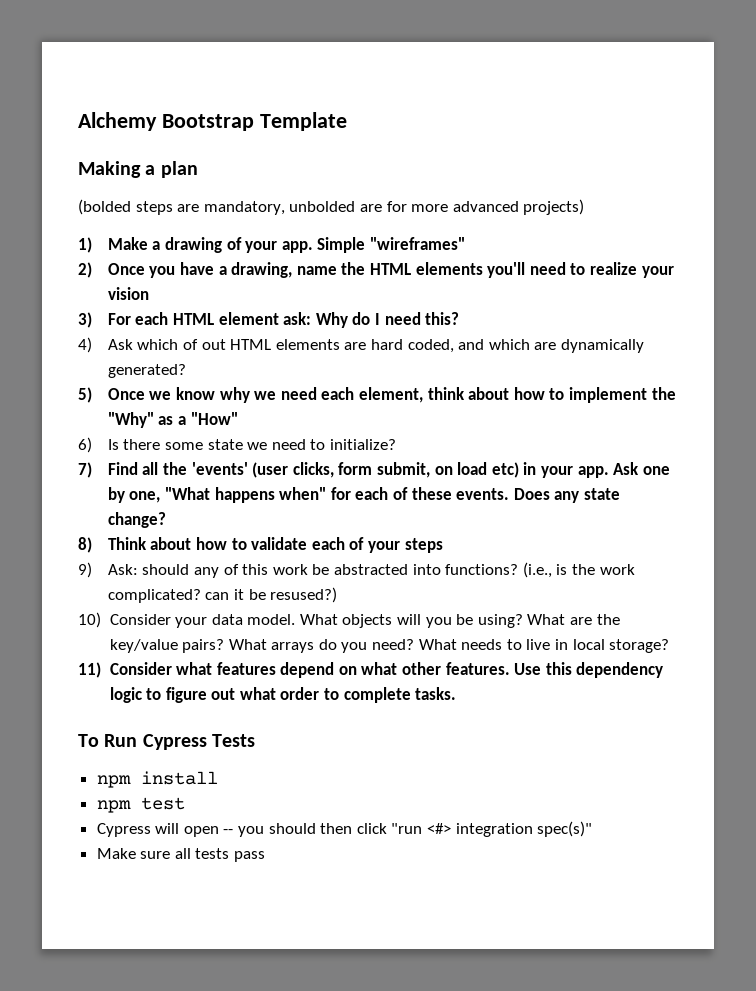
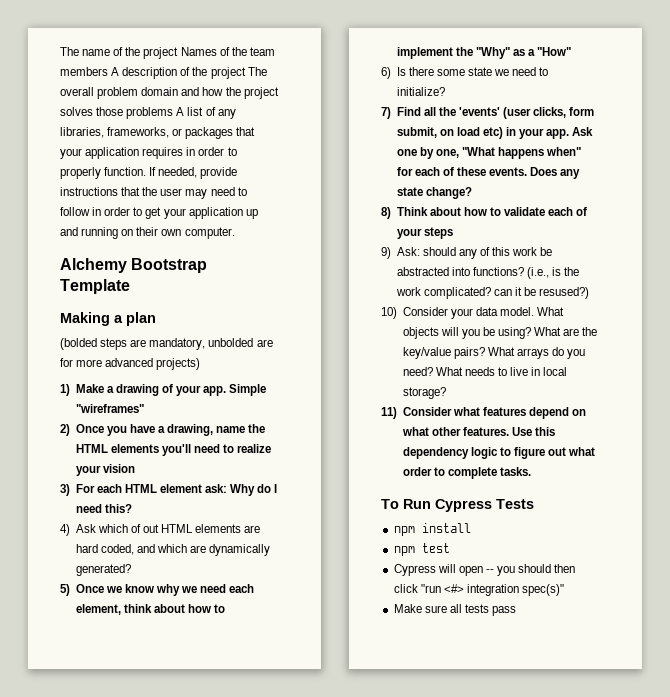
(78, 121) none -> [60,47,275,59] [60,67,267,79] [60,87,279,99] [60,107,236,119] [60,127,256,139] [60,147,237,159] [60,167,238,179] [60,187,247,199] [60,207,258,219] [60,227,235,239] The name of the project Names of the team members A description of the project The overall problem domain and how the project solves those problems A list of any libraries, frameworks, or packages that your application requires in order to properly function. If needed, provide instructions that the user may need to follow in order to get your application up and running on their own computer. //

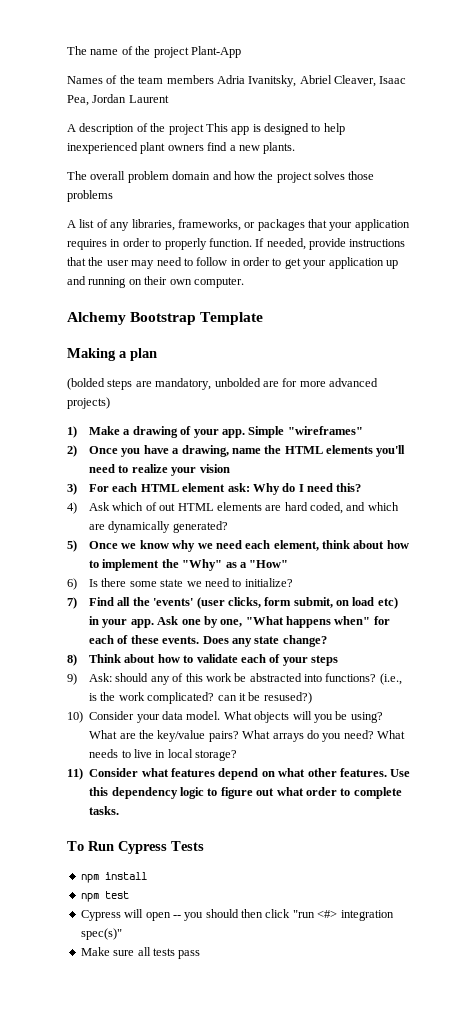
(179, 53) none -> [190,46,241,58] Plant-App //
(108, 71) none -> [216,75,407,87] [67,94,169,106] Adria Ivanitsky, Abriel Cleaver, Isaac Pea, Jordan Laurent //
(246, 73) none -> [205,123,345,135] [67,142,296,154] This app is designed to help inexperienced plant owners find a new plants. //
(174, 113) none -> (113, 196) //

